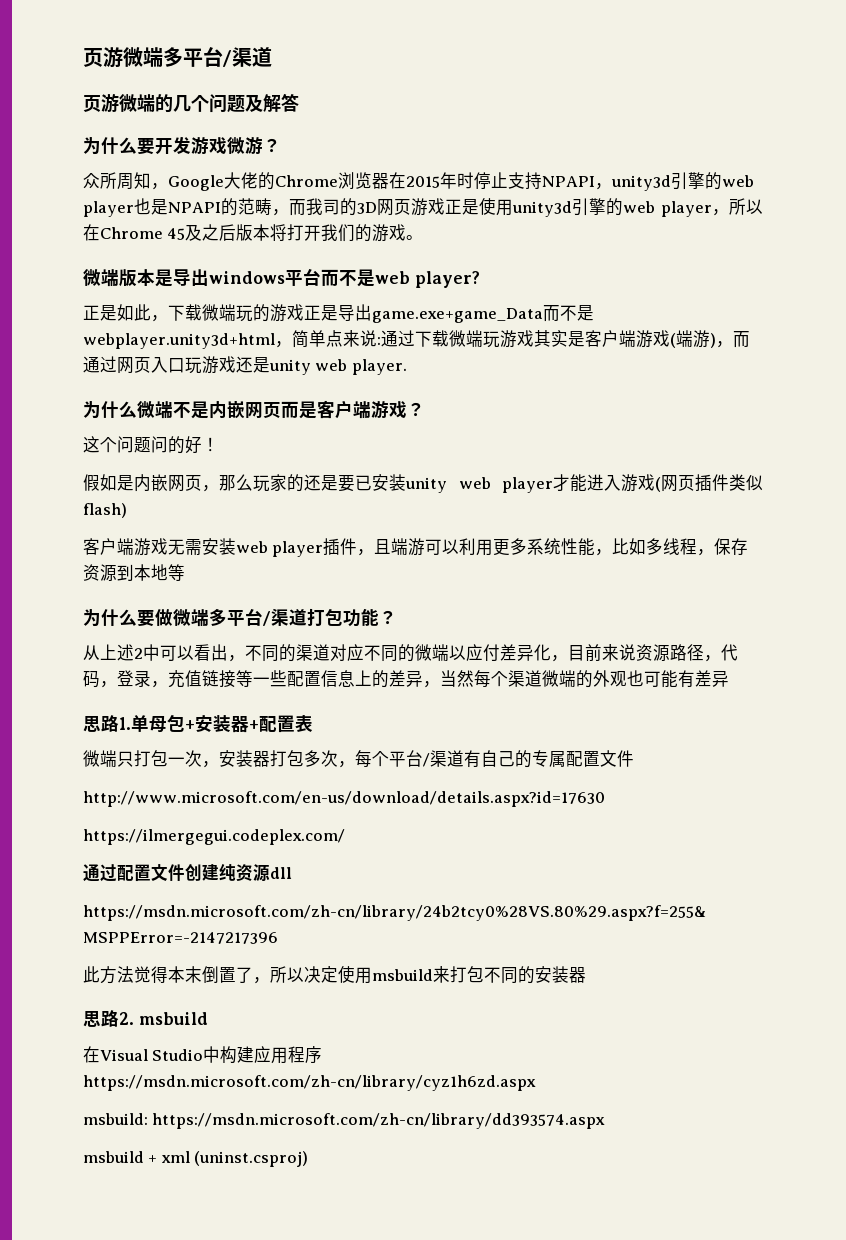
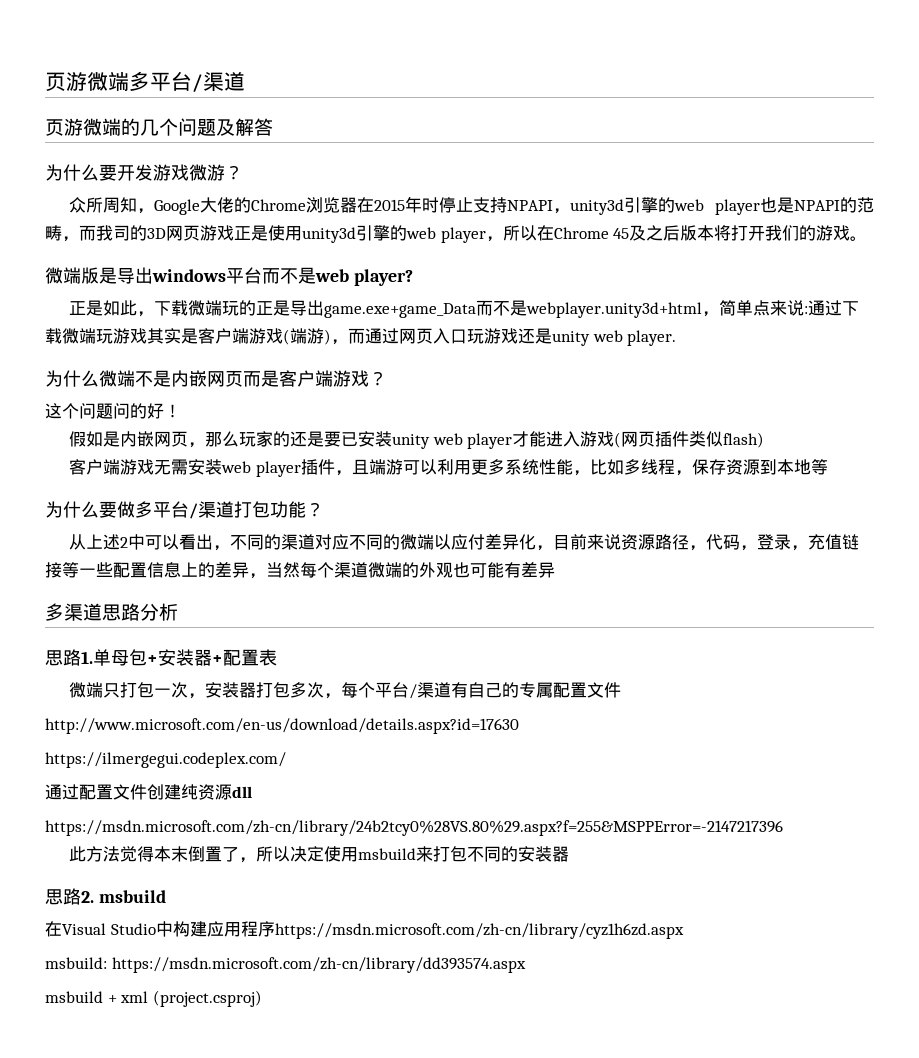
[137,269,155,286] 本 -> (99, 275) none
[270,304,304,322] 游戏 -> (256, 308) none
[173,609,209,627] 微端 -> (135, 509) none
(729, 679) none -> [45,603,178,621] // 多渠道思路分析
[194,1151,309,1167] (uninst.csproj) -> [152,990,262,1007] (project.csproj)

